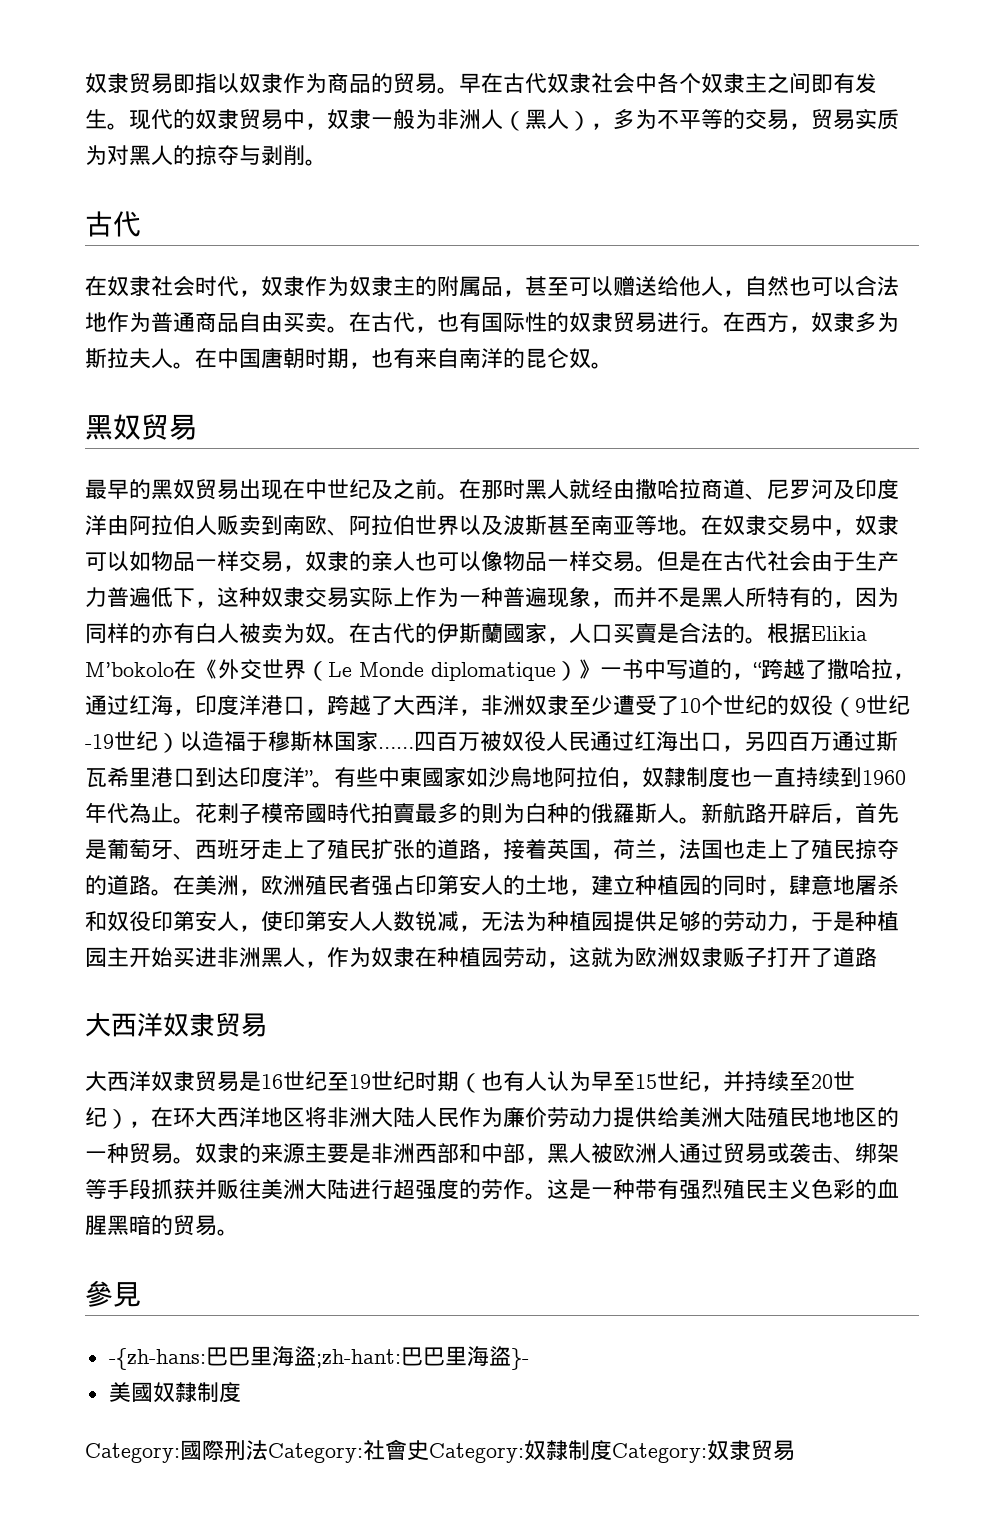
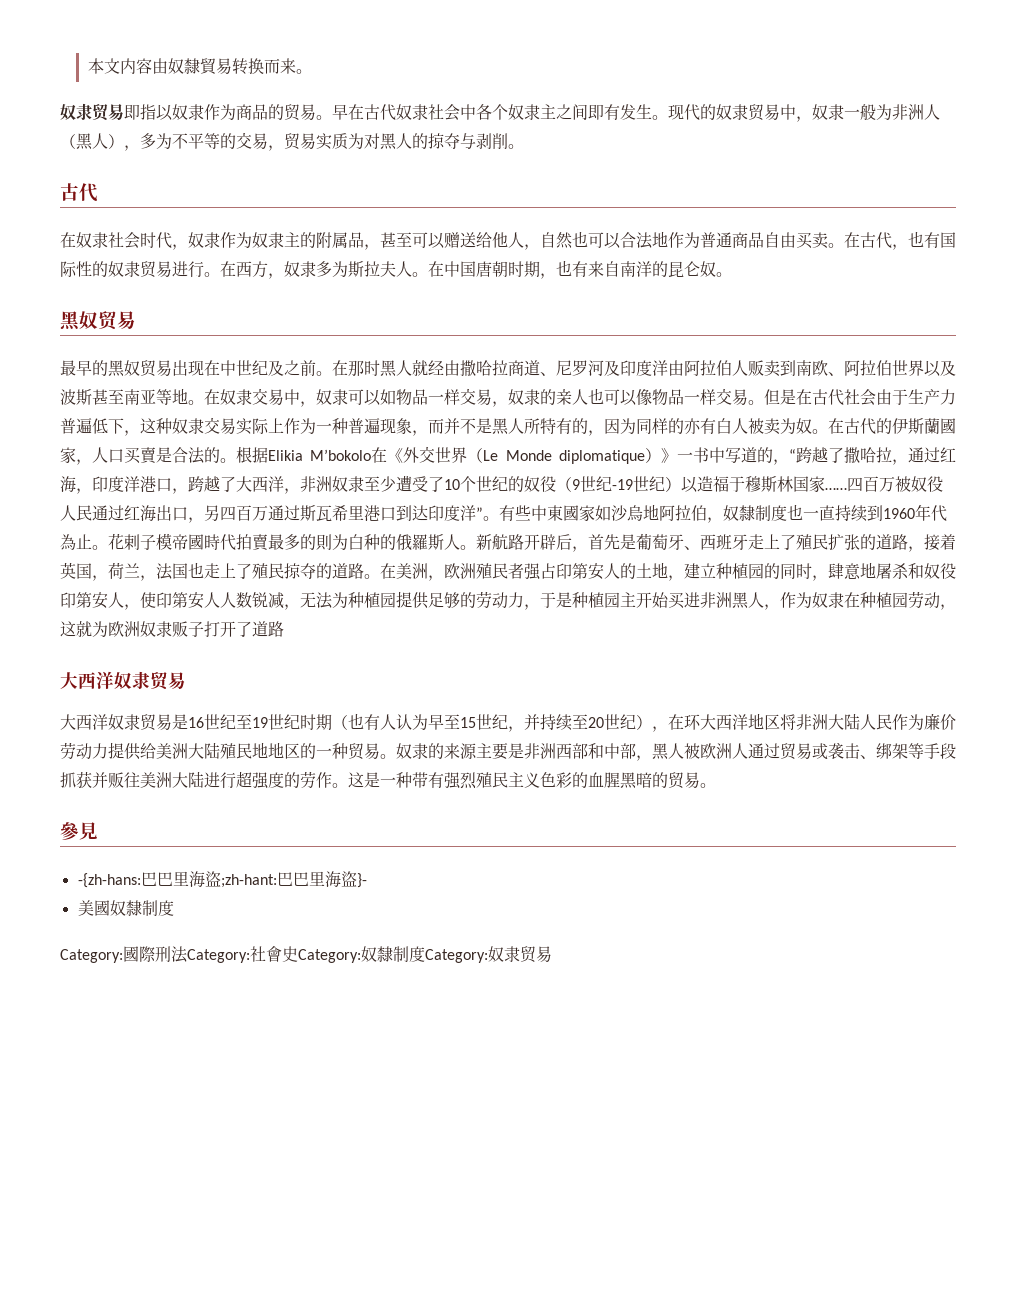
(85, 83) none -> [87,58,312,75] 本文内容由奴隸貿易转换而来。 //

